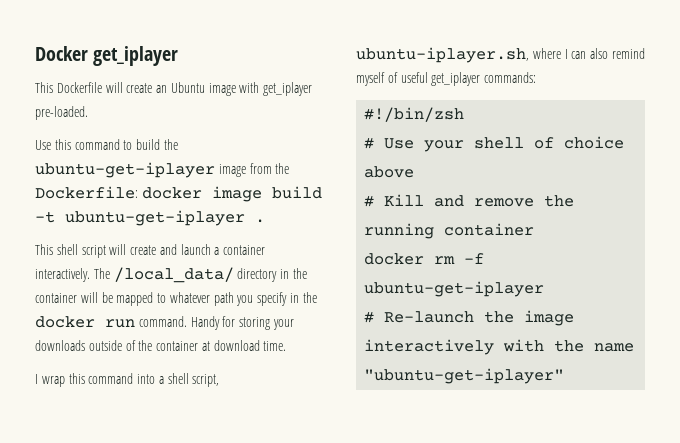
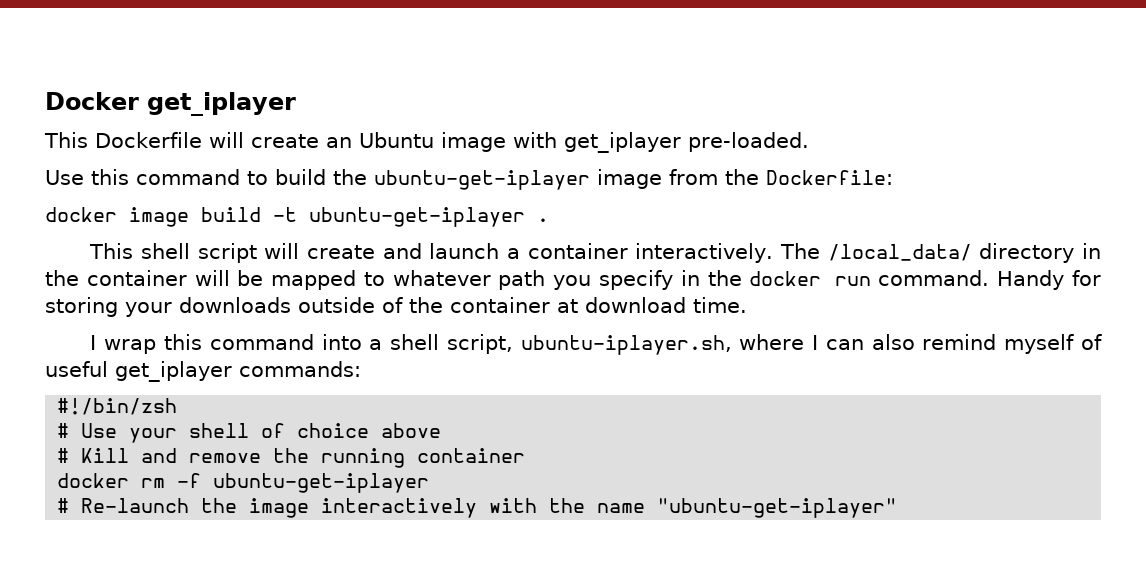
(138, 192) none -> (893, 177) //

